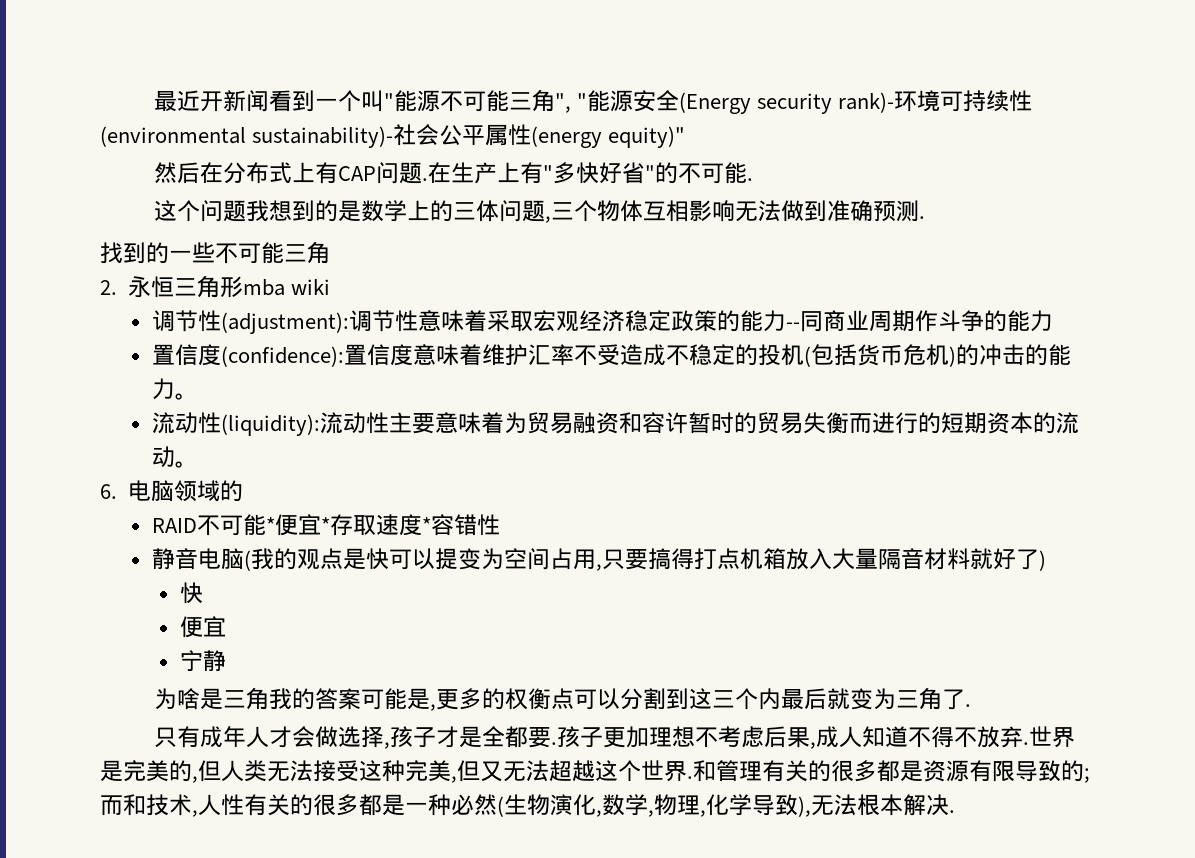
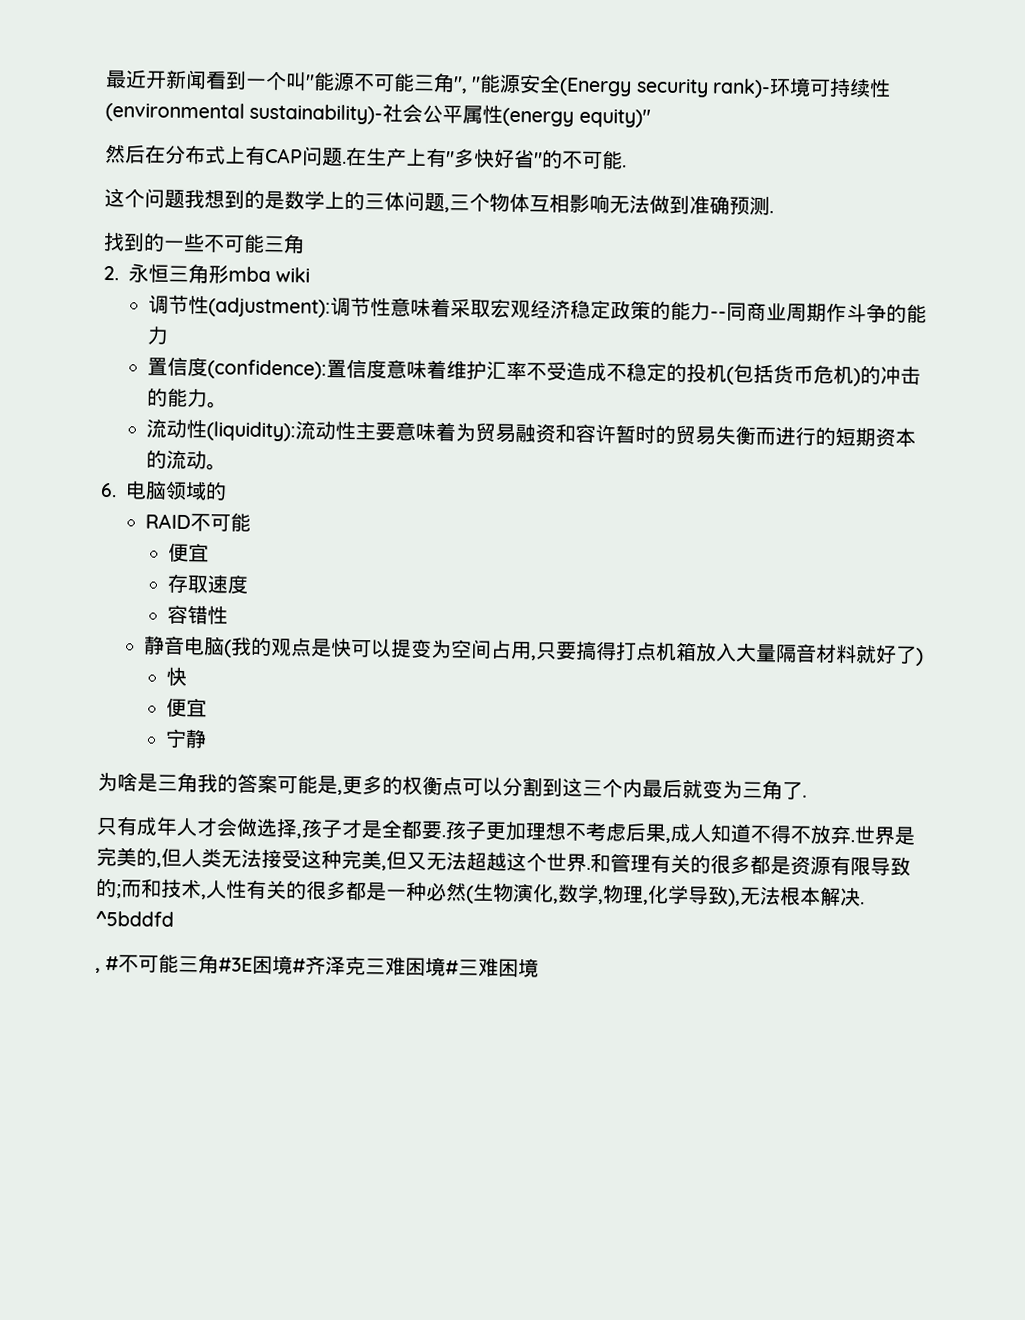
[266,514,331,536] *便宜* -> [167,542,209,563] // 便宜 //
[422,517,432,533] * -> (249, 584) //
(955, 811) none -> [95,910,174,927] [95,953,540,978] ^5bddfd // , #不可能三角#3E困境#齐泽克三难困境#三难困境

